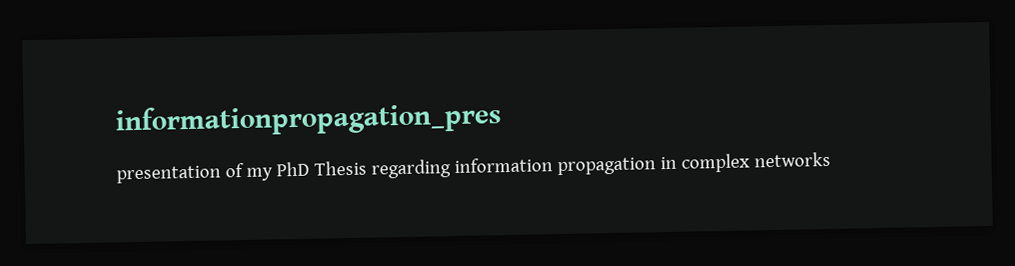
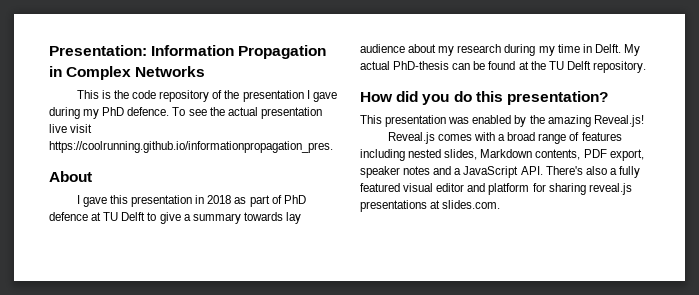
[115,101,501,138] [116,151,831,184] informationpropagation_pres // presentation of my PhD Thesis regarding information propagation in complex networks -> [49,45,327,59] [49,66,206,80] [76,90,337,102] [49,107,322,119] [49,124,93,133] [49,141,333,153] [49,171,92,182] [76,195,306,207] [49,212,301,224] [360,44,640,56] [360,61,646,73] [360,91,608,105] [360,115,644,127] [387,132,622,144] [360,149,644,161] [360,166,640,178] [360,183,632,195] [360,200,501,212] Presentation: Information Propagation in Complex Networks // This is the code repository of the presentation I gave during my PhD defence. To see the actual presentation live visit https://coolrunning.github.io/informationpropagation_pres. // About // I gave this presentation in 2018 as part of PhD defence at TU Delft to give a summary towards lay audience about my research during my time in Delft. My actual PhD-thesis can be found at the TU Delft repository. // How did you do this presentation? // This presentation was enabled by the amazing Reveal.js! // Reveal.js comes with a broad range of features including nested slides, Markdown contents, PDF export, speaker notes and a JavaScript API. There's also a fully featured visual editor and platform for sharing reveal.js presentations at slides.com.

